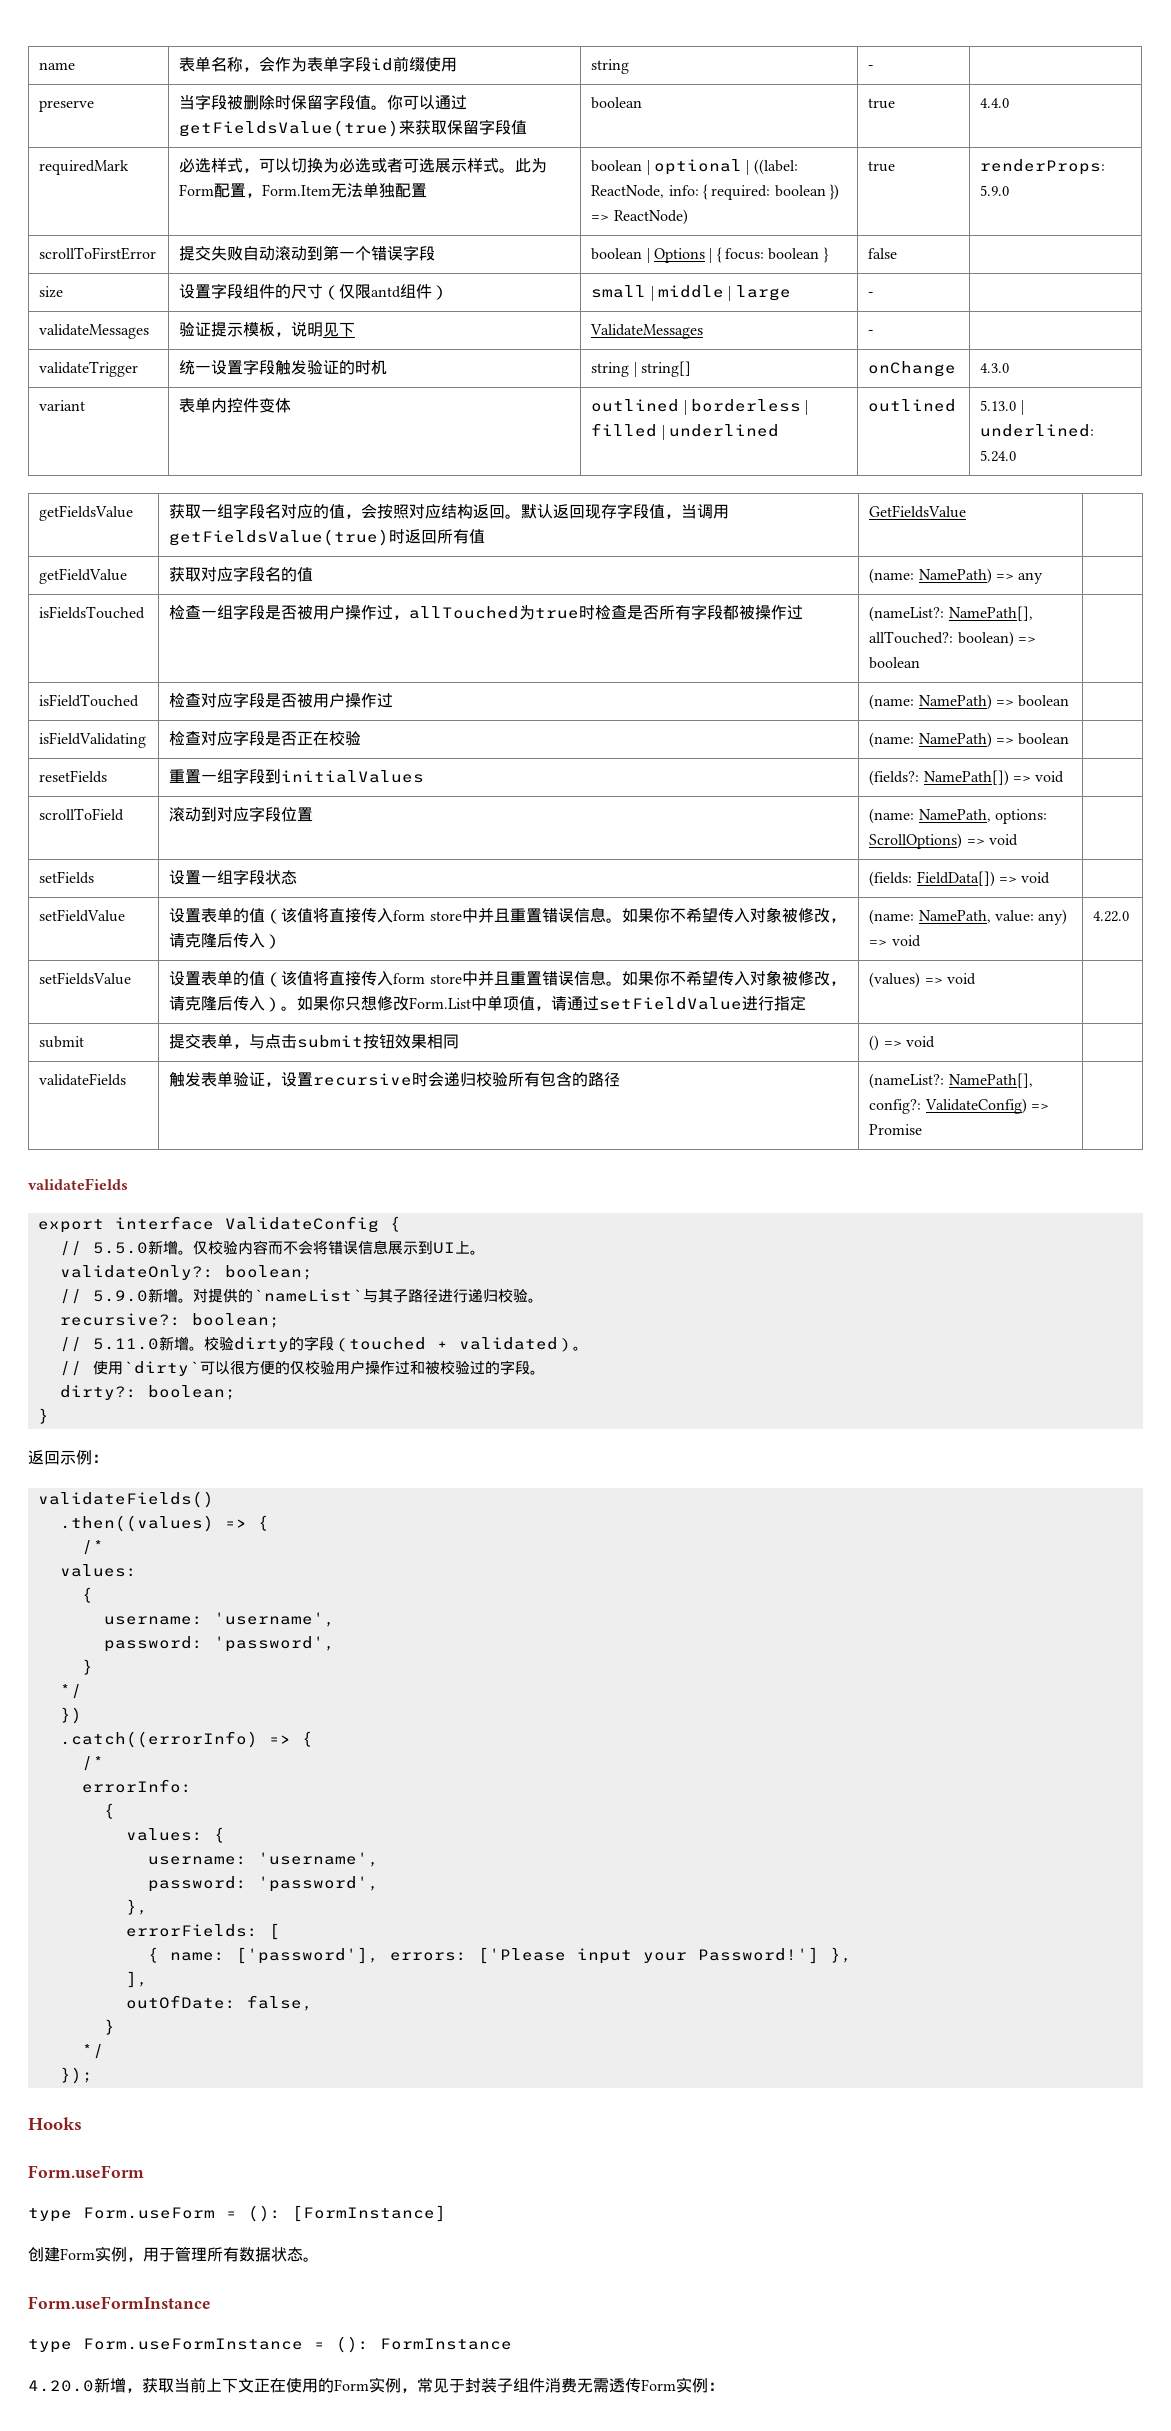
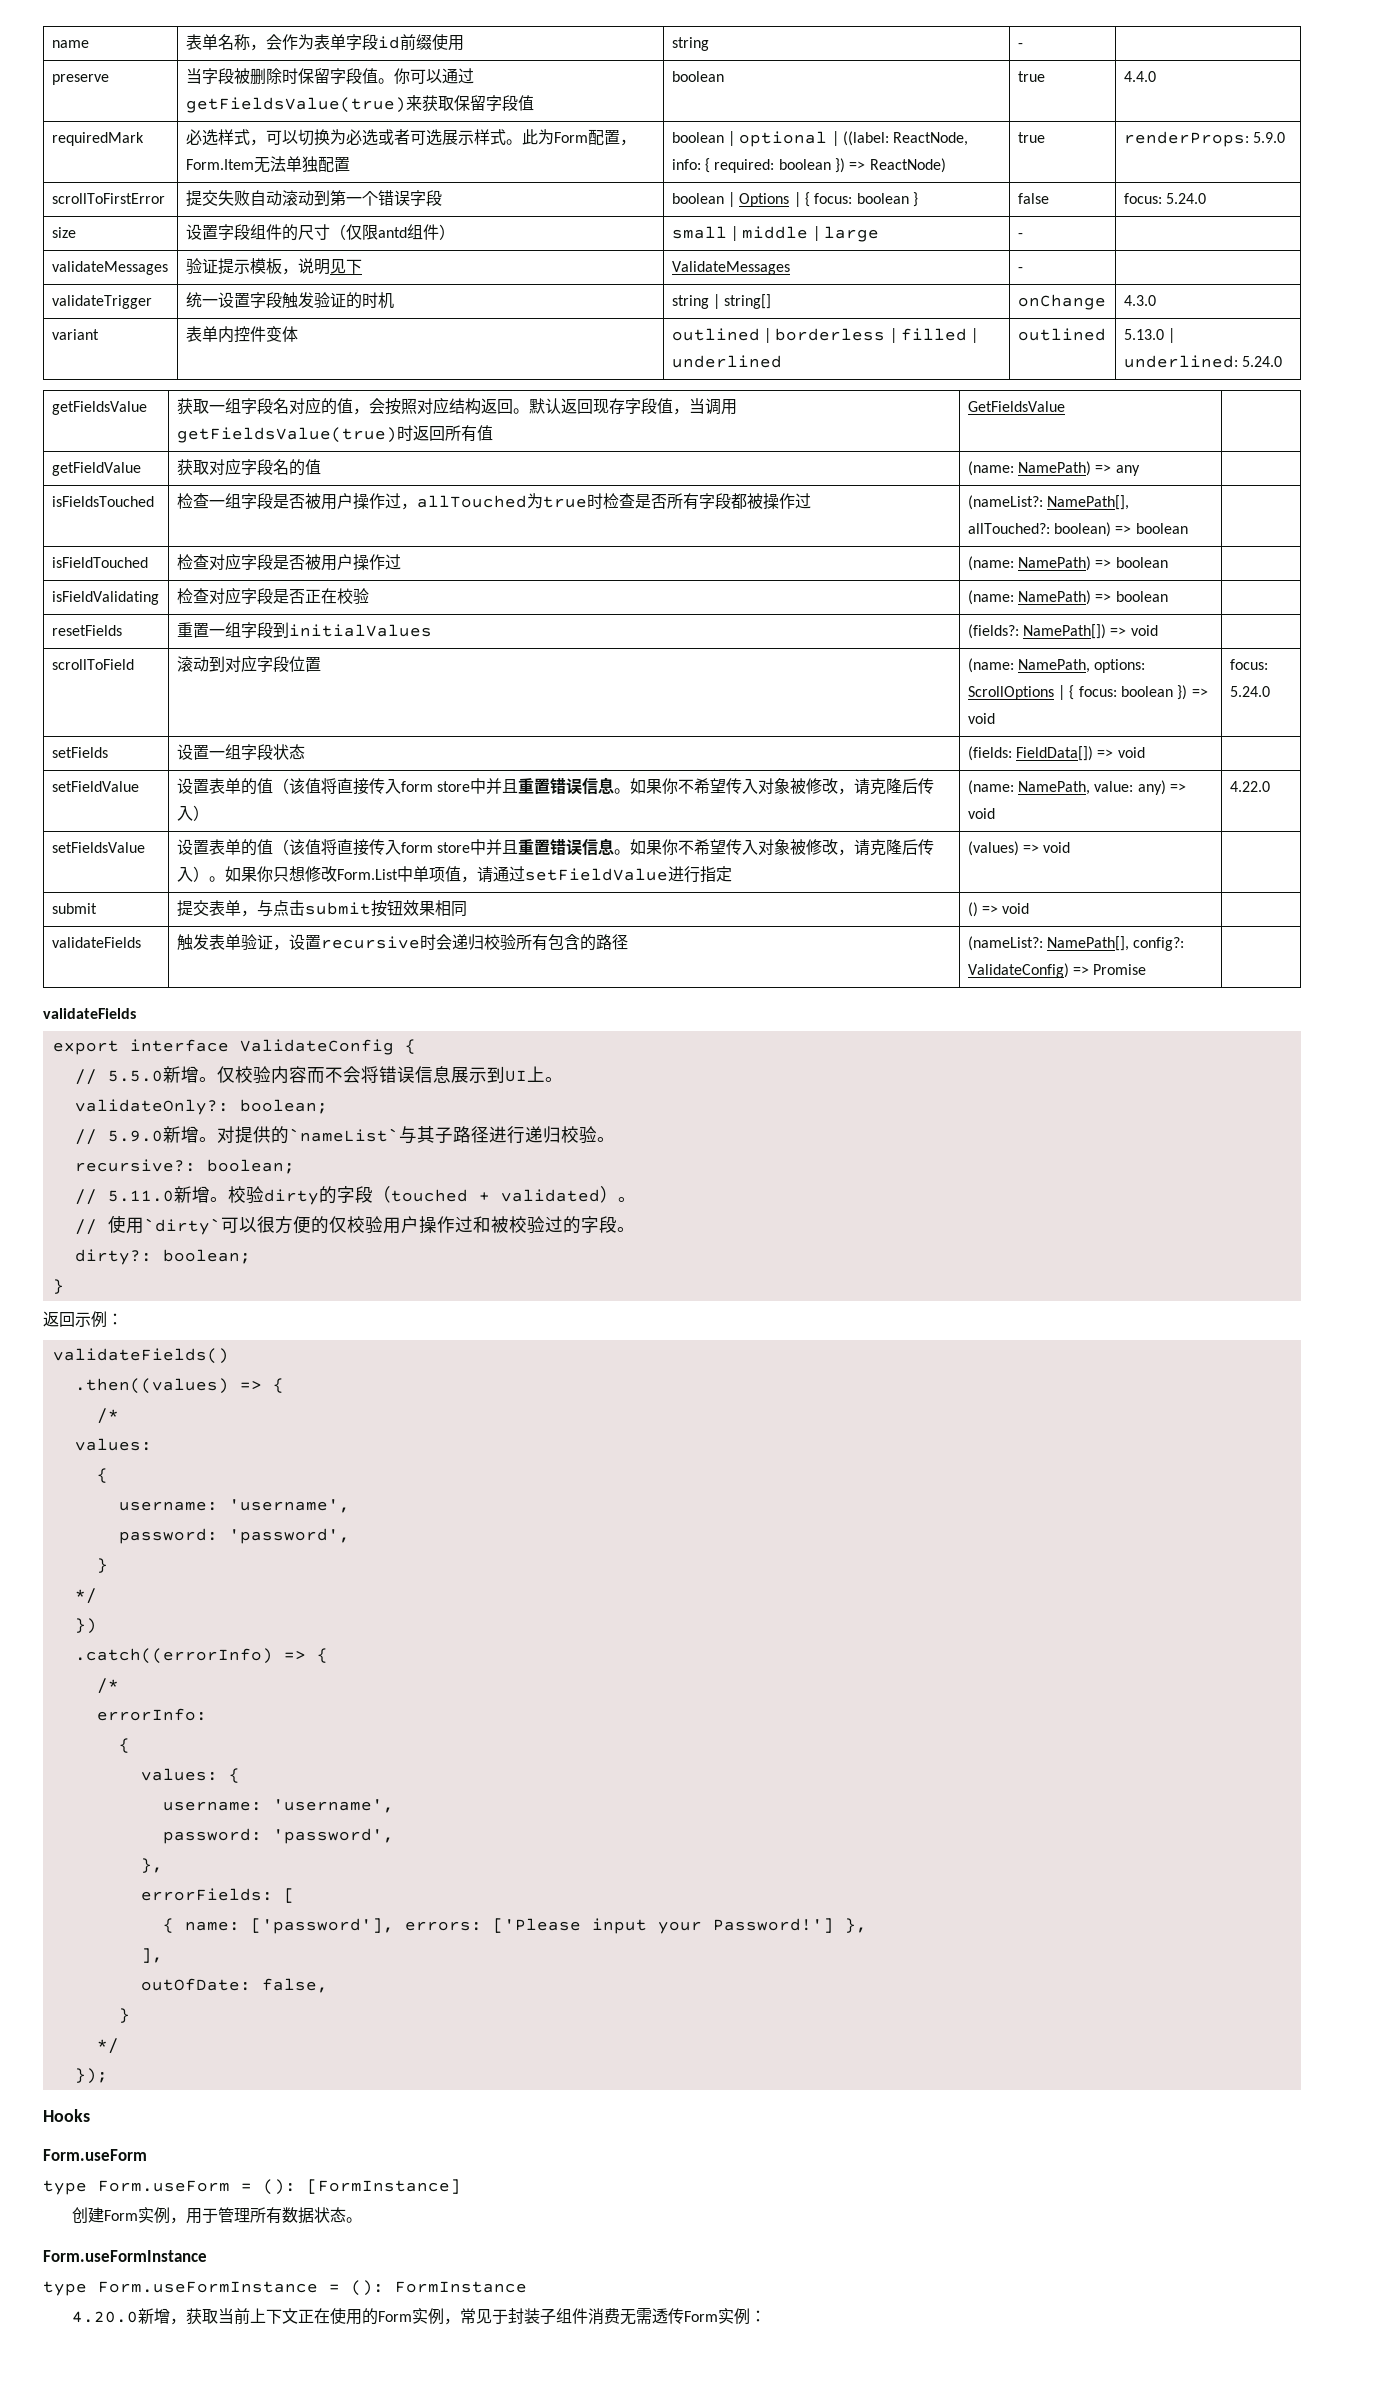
(898, 253) none -> [1123,193,1207,204] focus: 5.24.0
[869,833,1019,849] ScrollOptions) => void | -> [967,685,1208,700] [967,713,995,724] [1229,659,1268,670] [1229,686,1270,697] ScrollOptions | { focus: boolean }) => void | focus: 5.24.0

